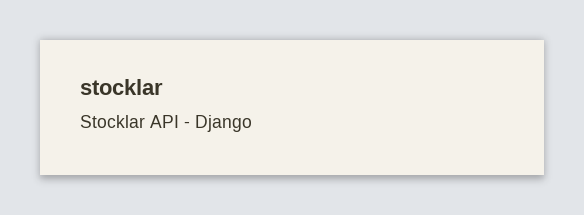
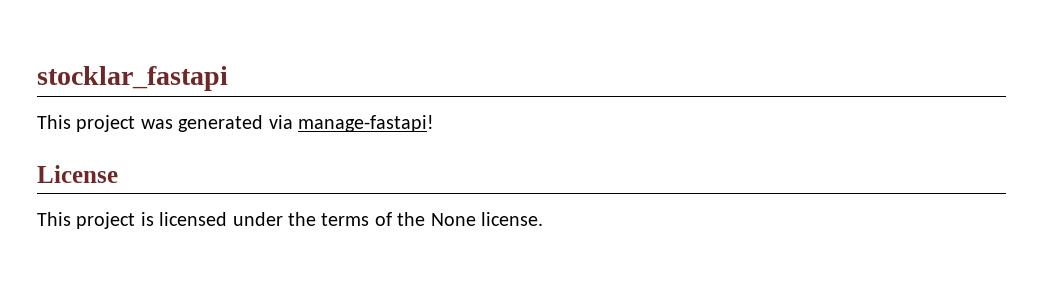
[80,79,163,95] [80,115,252,132] stocklar // Stocklar API - Django -> [37,66,228,91] [37,115,434,132] [37,165,118,183] [37,212,543,229] stocklar_fastapi // This project was generated via manage-fastapi! // License // This project is licensed under the terms of the None license.

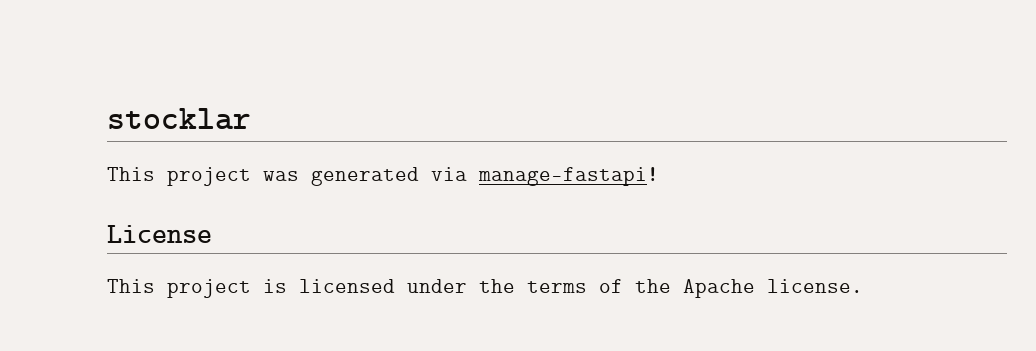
[37,66,228,91] stocklar_fastapi -> [107,108,251,130] stocklar
[397,212,476,226] the None -> [635,279,755,298] the Apache

